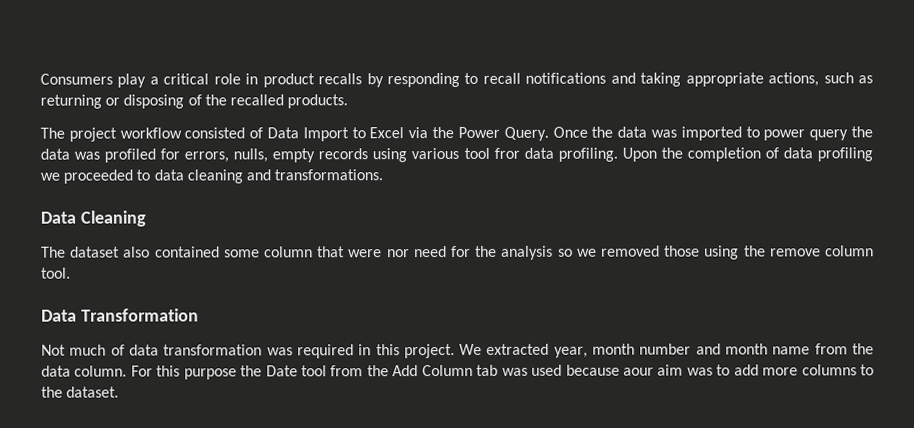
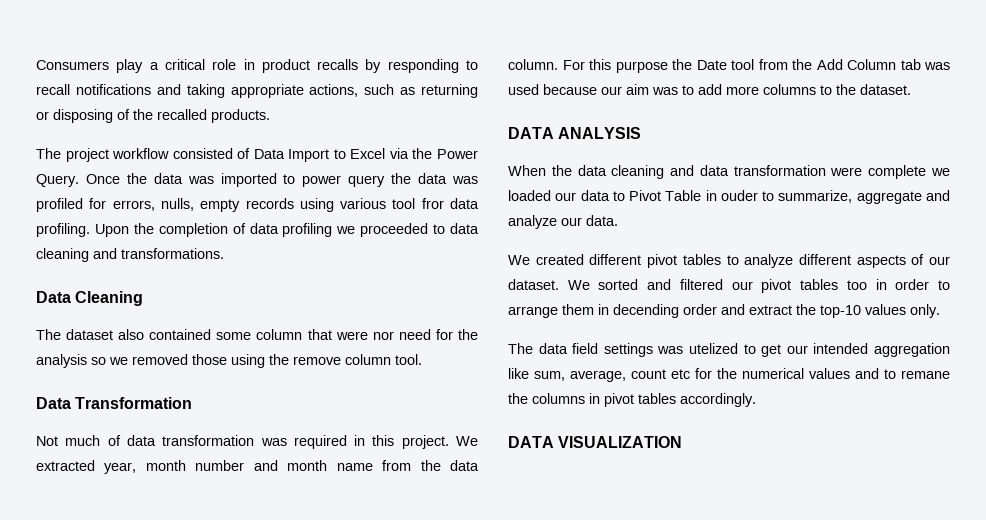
[622,367,654,376] aour -> [601,86,622,95] our
(120, 392) none -> [508,127,642,139] [508,165,950,179] [508,190,950,204] [508,215,618,229] [508,254,950,268] [508,279,950,293] [508,304,940,318] [508,343,950,357] [508,368,950,382] [508,393,756,407] [508,436,683,448] // DATA ANALYSIS // When the data cleaning and data transformation were complete we loaded our data to Pivot Table in ouder to summarize, aggregate and analyze our data. // We created different pivot tables to analyze different aspects of our dataset. We sorted and filtered our pivot tables too in order to arrange them in decending order and extract the top-10 values only. // The data field settings was utelized to get our intended aggregation like sum, average, count etc for the numerical values and to remane the columns in pivot tables accordingly. // DATA VISUALIZATION

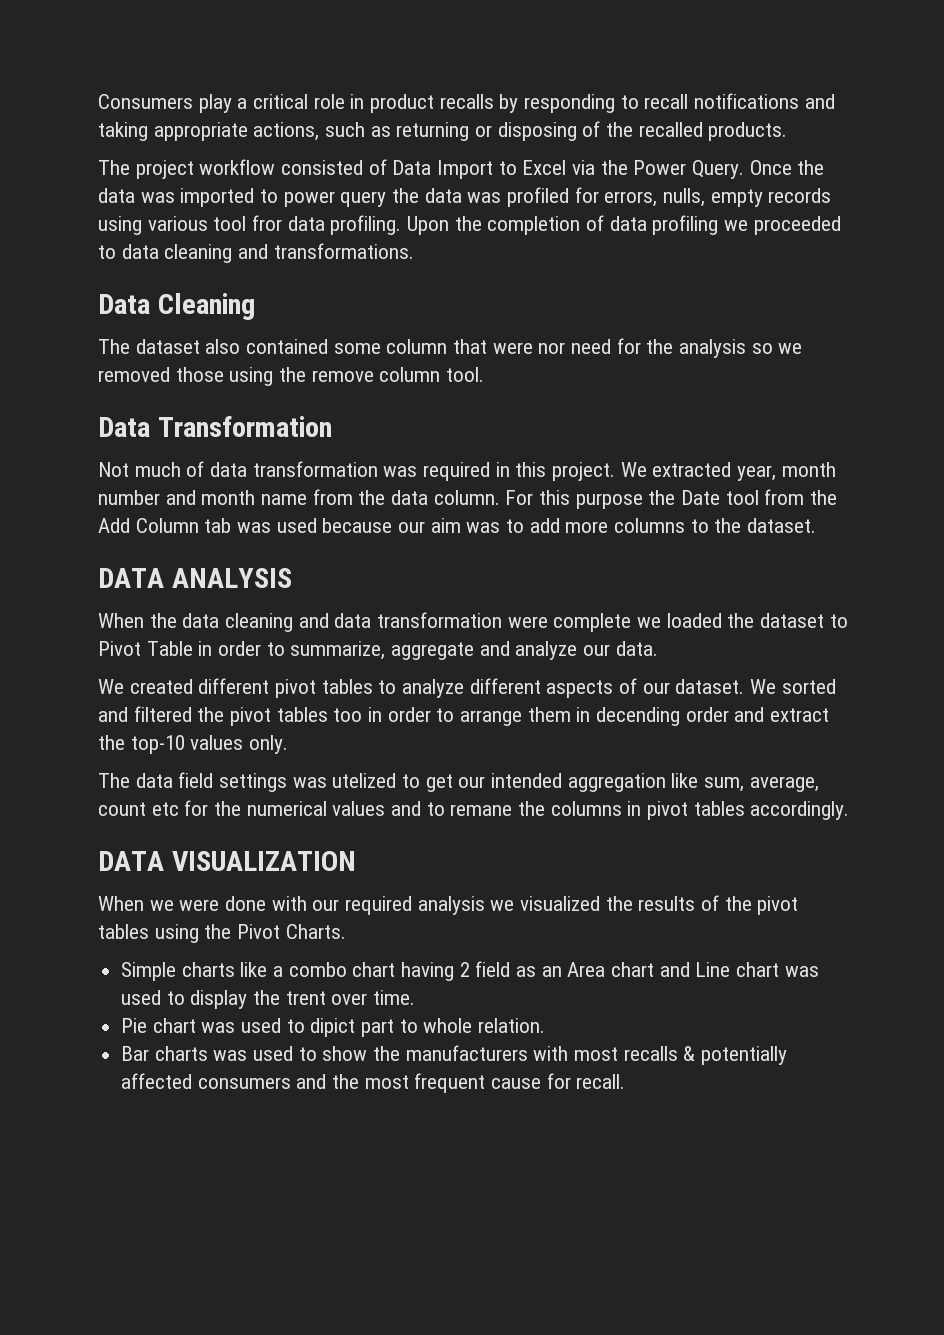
[555,190,610,201] our data -> [727,613,825,628] the dataset
[720,190,758,201] ouder -> [218,641,262,656] order
[731,281,753,290] our -> [197,707,225,722] the
(683, 442) none -> [98,895,799,915] [98,924,346,943] [121,961,819,981] [121,990,416,1009] [121,1018,546,1037] [121,1045,788,1065] [121,1073,626,1093] // When we were done with our required analysis we visualized the results of the pivot tables using the Pivot Charts. // Simple charts like a combo chart having 2 field as an Area chart and Line chart was used to display the trent over time. // Pie chart was used to dipict part to whole relation. // Bar charts was used to show the manufacturers with most recalls & potentially affected consumers and the most frequent cause for recall.

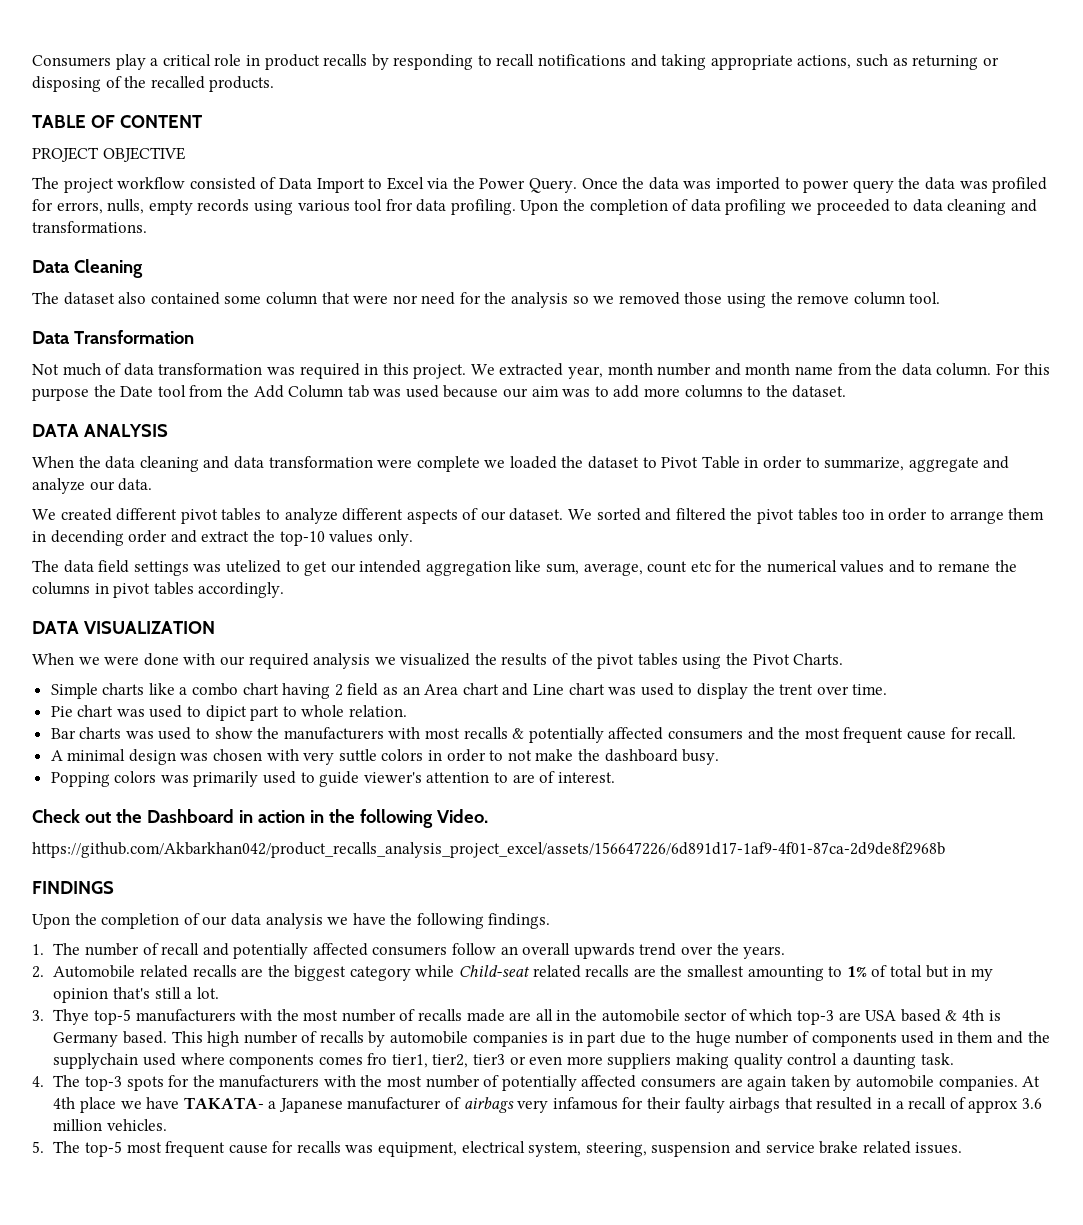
(788, 131) none -> [32,115,202,128] [32,147,185,162] // TABLE OF CONTENT // PROJECT OBJECTIVE
(626, 1081) none -> [50,749,720,765] [50,771,615,787] [32,809,488,828] [32,842,945,858] [32,881,114,894] [32,913,551,929] [32,943,786,959] [32,965,993,981] [53,987,219,1003] [32,1009,1001,1025] [53,1031,1050,1047] [53,1053,954,1069] [32,1075,1041,1091] [53,1097,1042,1113] [53,1119,167,1131] [32,1141,963,1157] // A minimal design was chosen with very suttle colors in order to not make the dashboard busy. // Popping colors was primarily used to guide viewer's attention to are of interest. // Check out the Dashboard in action in the following Video. // https://github.com/Akbarkhan042/product_recalls_analysis_project_excel/assets/156647226/6d891d17-1af9-4f01-87ca-2d9de8f2968b // FINDINGS // Upon the completion of our data analysis we have the following findings. // 1. The number of recall and potentially affected consumers follow an overall upwards trend over the years. // 2. Automobile related recalls are the biggest category while Child-seat related recalls are the smallest amounting to 1% of total but in my opinion that's still a lot. // 3. Thye top-5 manufacturers with the most number of recalls made are all in the automobile sector of which top-3 are USA based & 4th is Germany based. This high number of recalls by automobile companies is in part due to the huge number of components used in them and the supplychain used where components comes fro tier1, tier2, tier3 or even more suppliers making quality control a daunting task. // 4. The top-3 spots for the manufacturers with the most number of potentially affected consumers are again taken by automobile companies. At 4th place we have TAKATA- a Japanese manufacturer of airbags very infamous for their faulty airbags that resulted in a recall of approx 3.6 million vehicles. // 5. The top-5 most frequent cause for recalls was equipment, electrical system, steering, suspension and service brake related issues.

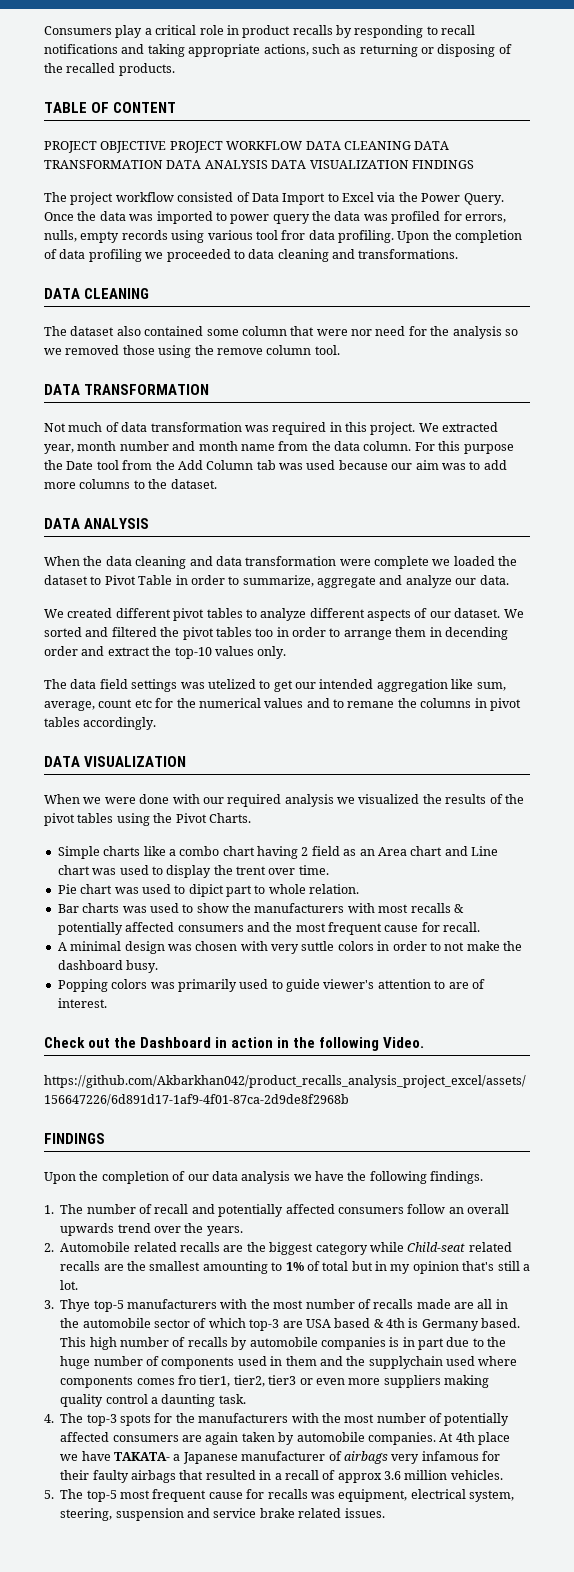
(185, 154) none -> [169,141,450,153] [44,160,474,169] PROJECT WORKFLOW DATA CLEANING DATA TRANSFORMATION DATA ANALYSIS DATA VISUALIZATION FINDINGS
[32,259,143,278] Data Cleaning -> [44,288,150,299] DATA CLEANING
[32,330,194,344] Data Transformation -> [44,384,210,395] DATA TRANSFORMATION

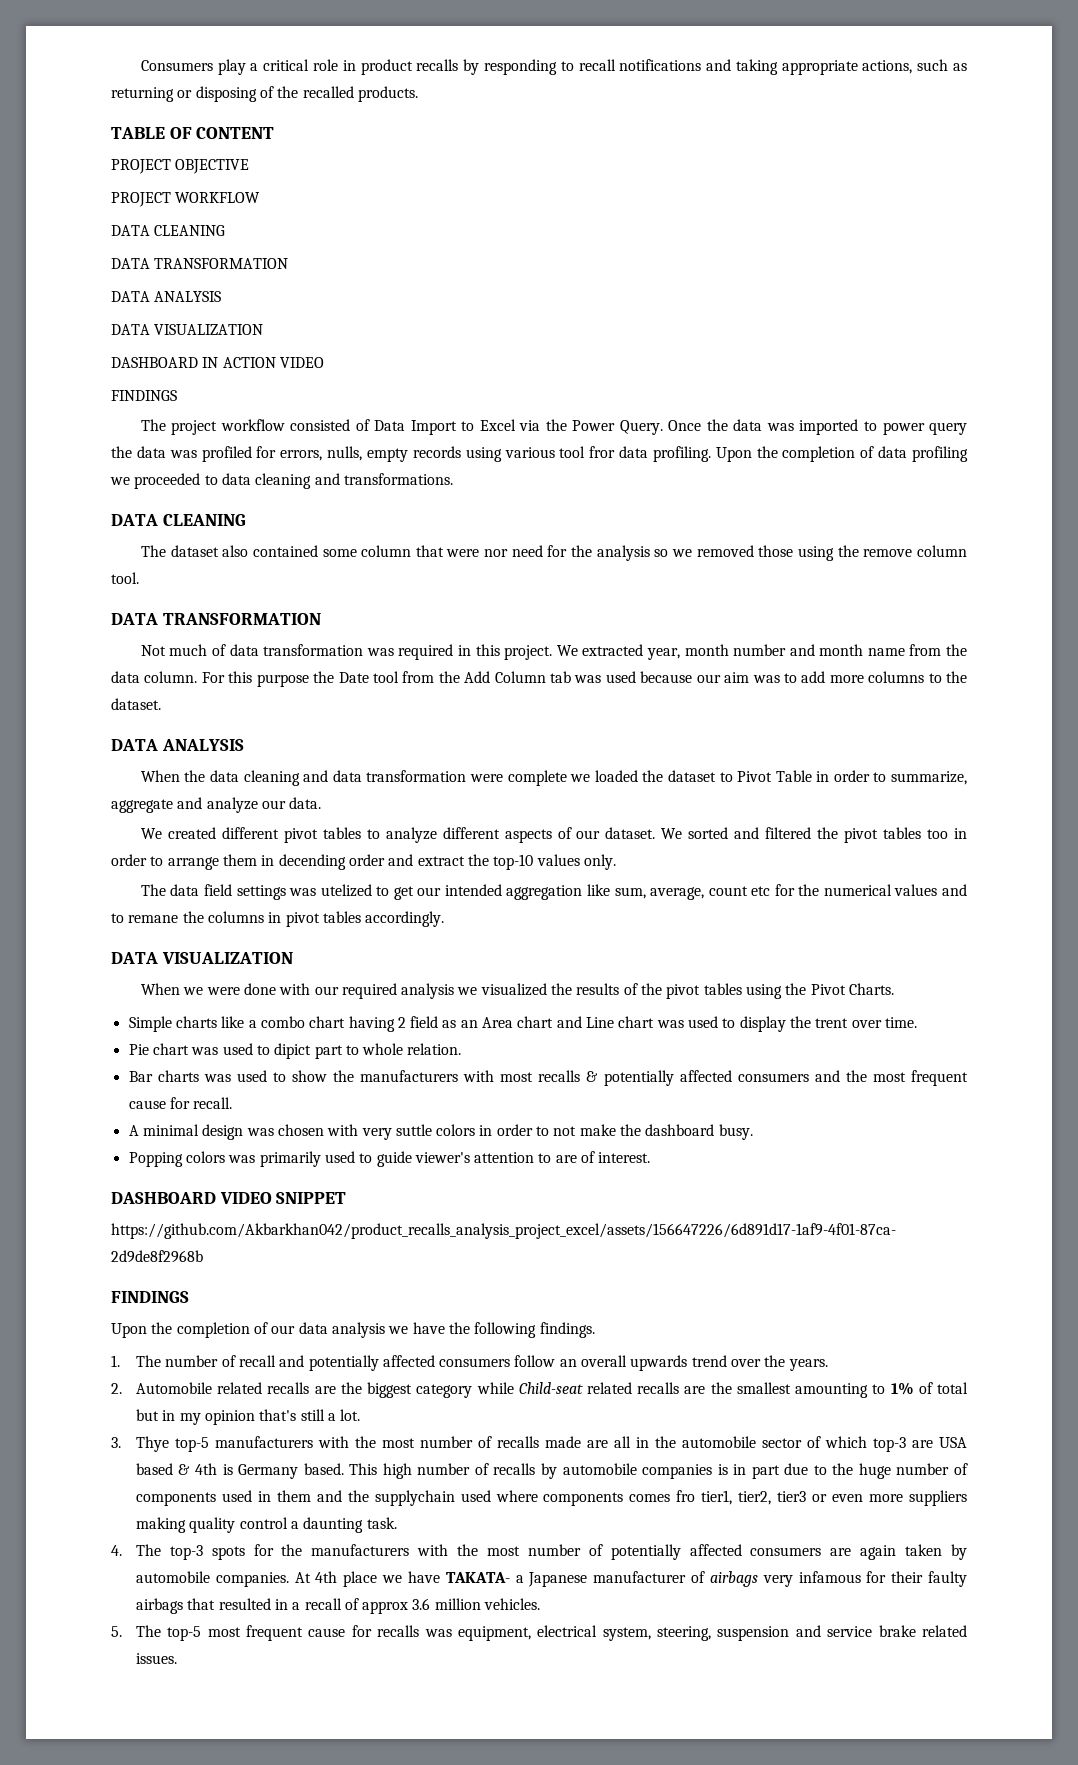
(167, 147) none -> (250, 166) //
[305,141,450,150] [44,160,409,169] DATA CLEANING DATA TRANSFORMATION DATA ANALYSIS DATA VISUALIZATION -> [111,225,226,236] [111,258,289,269] [111,291,222,302] [111,324,264,335] [111,357,324,368] // DATA CLEANING // DATA TRANSFORMATION // DATA ANALYSIS // DATA VISUALIZATION // DASHBOARD IN ACTION VIDEO //
[44,1037,425,1051] Check out the Dashboard in action in the following Video. -> [111,1192,347,1204] DASHBOARD VIDEO SNIPPET

